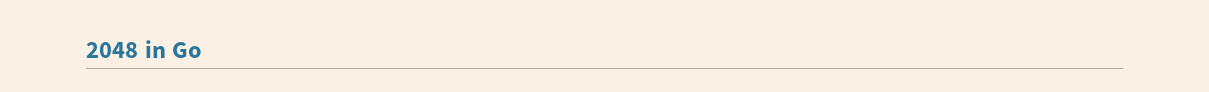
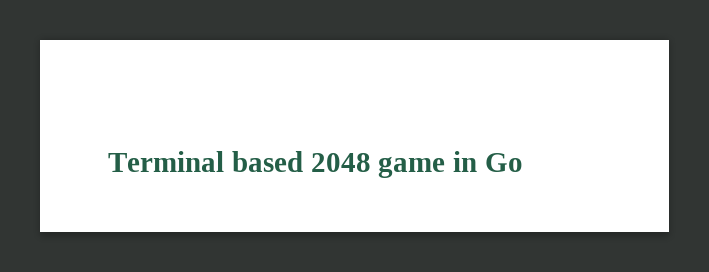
[86,42,138,58] 2048 -> [108,151,446,178] Terminal based 2048 game

